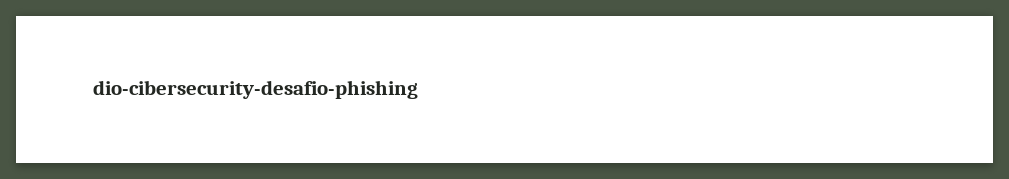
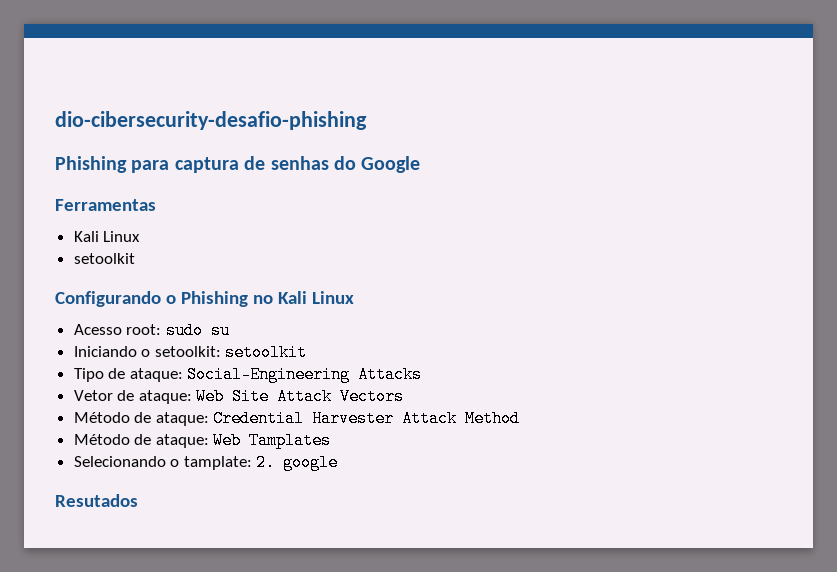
(418, 89) none -> [55,156,421,173] [55,199,156,211] [73,231,141,242] [73,253,135,264] [55,291,354,307] [73,322,230,339] [73,344,308,361] [73,366,423,383] [73,388,405,405] [73,410,521,427] [73,432,332,449] [73,454,339,471] [55,494,138,507] // Phishing para captura de senhas do Google // Ferramentas // Kali Linux // setoolkit // Configurando o Phishing no Kali Linux // Acesso root: sudo su // Iniciando o setoolkit: setoolkit // Tipo de ataque: Social-Engineering Attacks // Vetor de ataque: Web Site Attack Vectors // Método de ataque: Credential Harvester Attack Method // Método de ataque: Web Tamplates // Selecionando o tamplate: 2. google // Resutados

